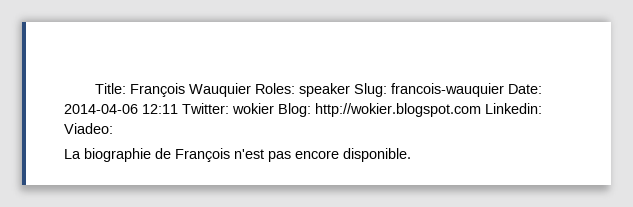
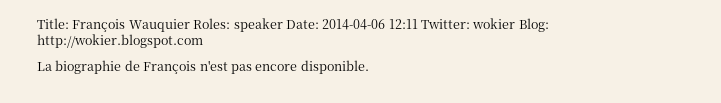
[354,83,505,97] Slug: francois-wauquier -> (283, 25) none
[485,103,542,114] [64,123,113,134] Linkedin: Viadeo: -> (203, 41) none

